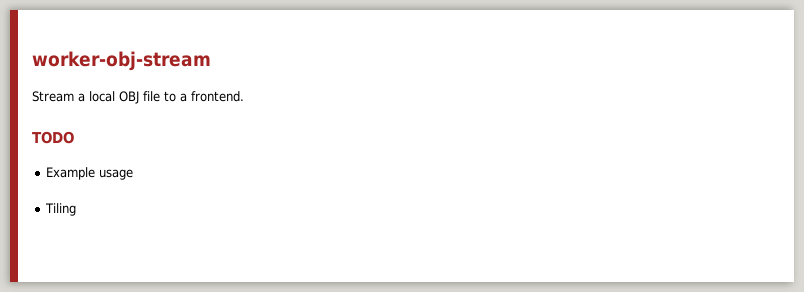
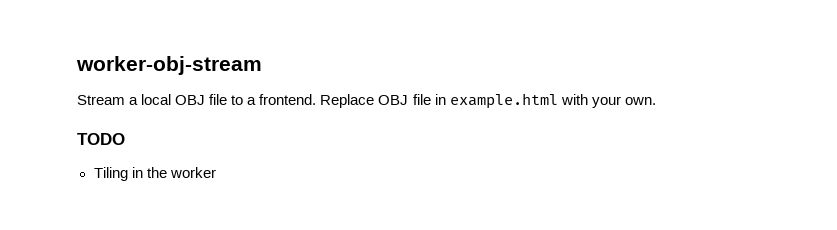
(244, 96) none -> [320,93,656,109] Replace OBJ file in example.html with your own.
[46,167,134,180] // Example usage -> (125, 139) none
(77, 209) none -> [131,167,216,178] in the worker

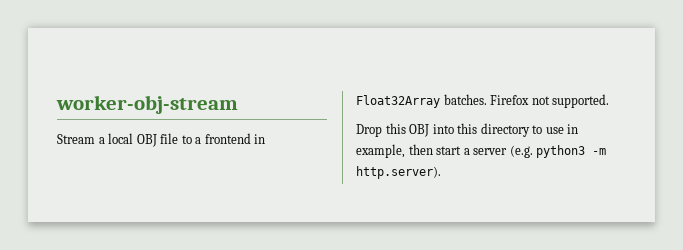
[259,93,656,109] [77,133,125,145] [93,167,216,181] frontend. Replace OBJ file in example.html with your own. // TODO // Tiling in the worker -> [204,133,266,144] [356,94,610,108] [356,123,579,137] [356,144,607,158] [356,166,441,179] frontend in Float32Array batches. Firefox not supported. // Drop this OBJ into this directory to use in example, then start a server (e.g. python3 -m http.server).

